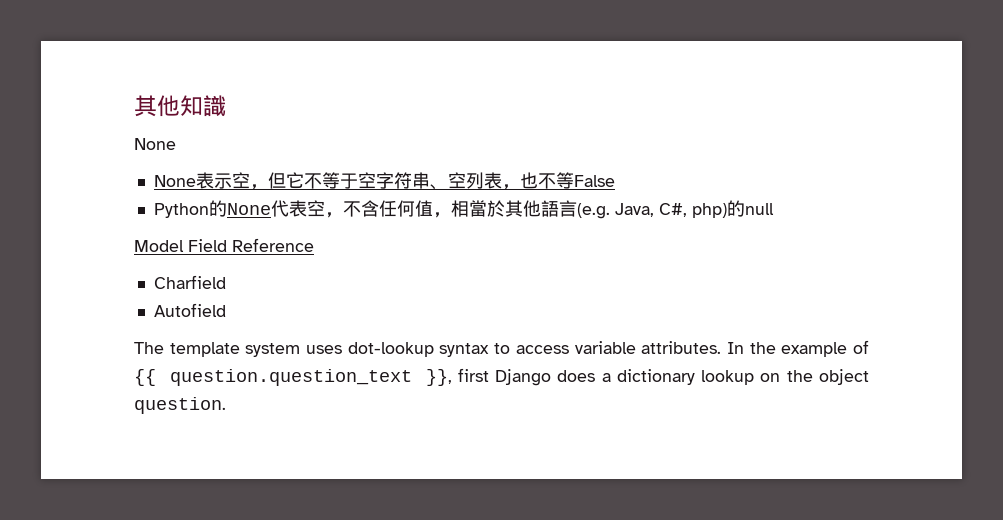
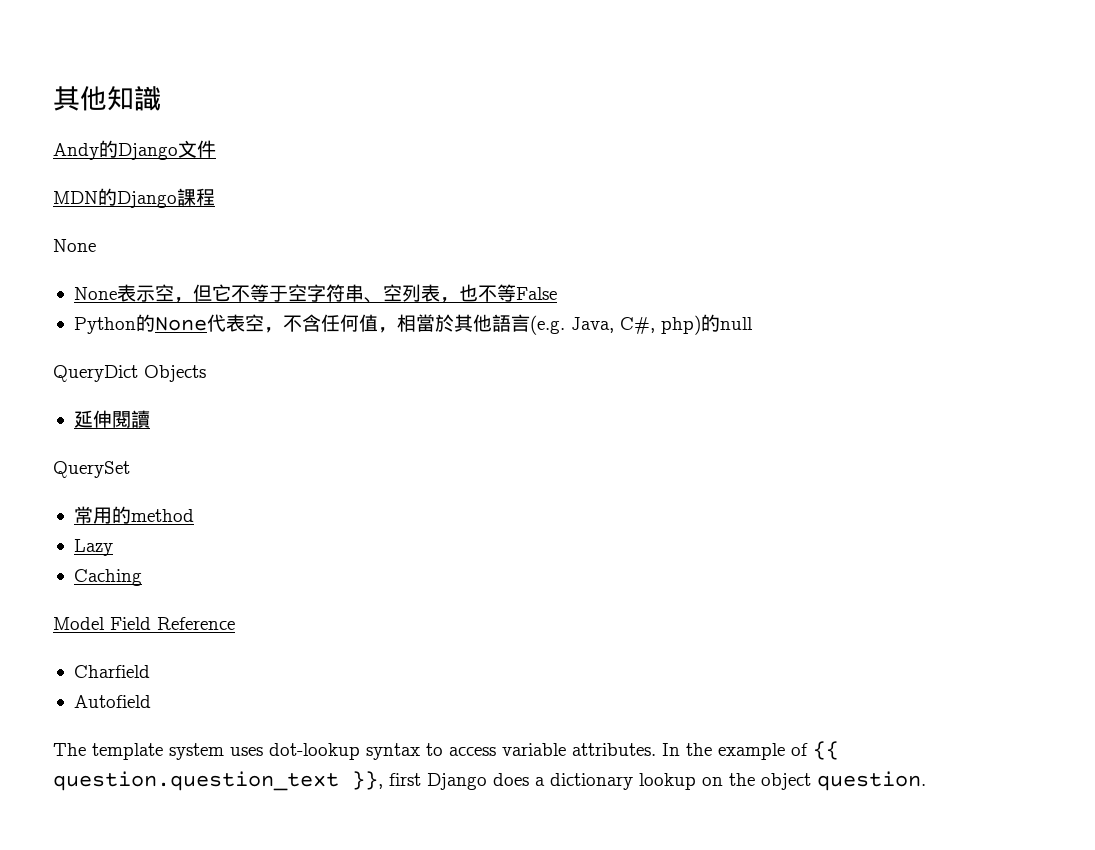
(226, 106) none -> [53,140,216,160] [53,188,215,208] // Andy的Django文件 // MDN的Django課程
(774, 209) none -> [53,365,206,382] [73,410,150,428] [53,461,130,478] [73,506,194,524] [73,539,113,556] [73,569,142,586] // QueryDict Objects // 延伸閱讀 // QuerySet // 常用的method // Lazy // Caching

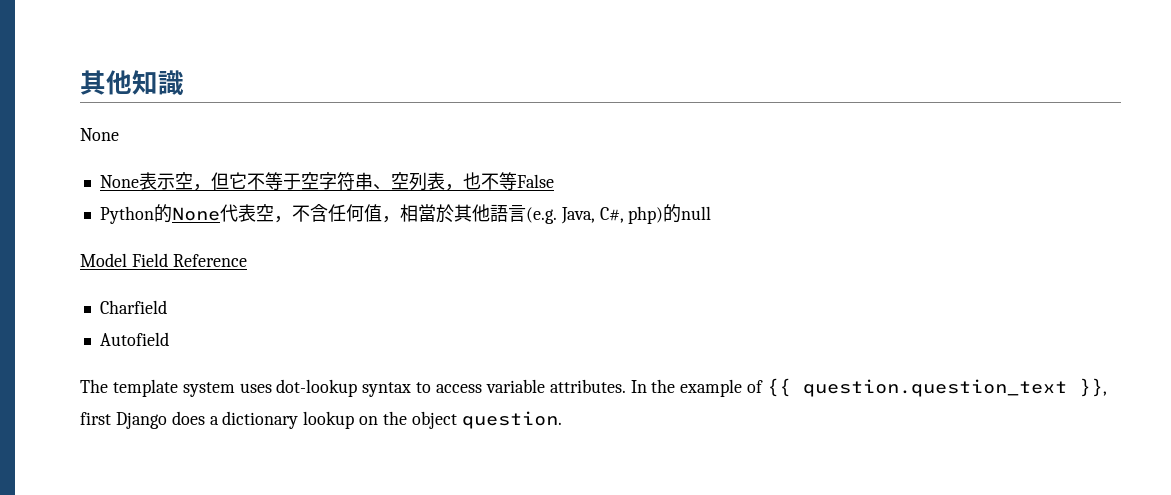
[53,140,216,160] [53,188,215,208] // Andy的Django文件 // MDN的Django課程 -> (184, 83) none
[53,365,206,382] [73,410,150,428] [53,461,130,478] [73,506,194,524] [73,539,113,556] [73,569,142,586] // QueryDict Objects // 延伸閱讀 // QuerySet // 常用的method // Lazy // Caching -> (712, 213) none

